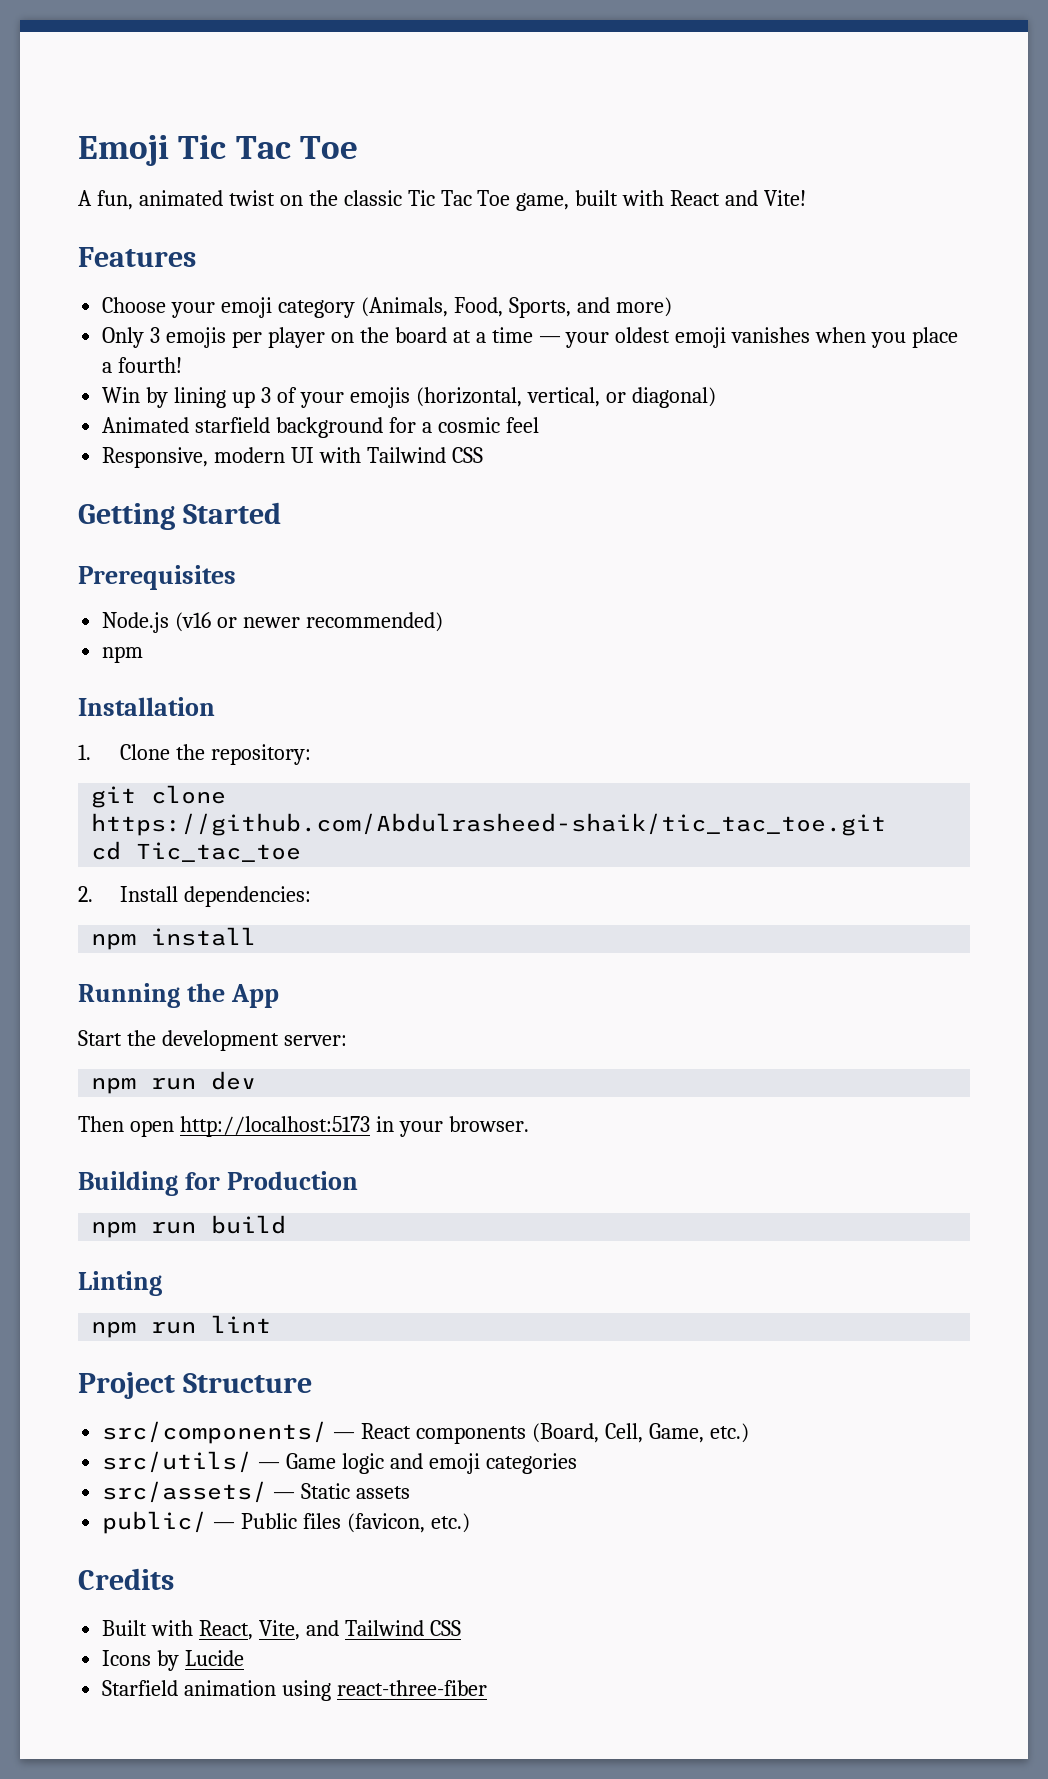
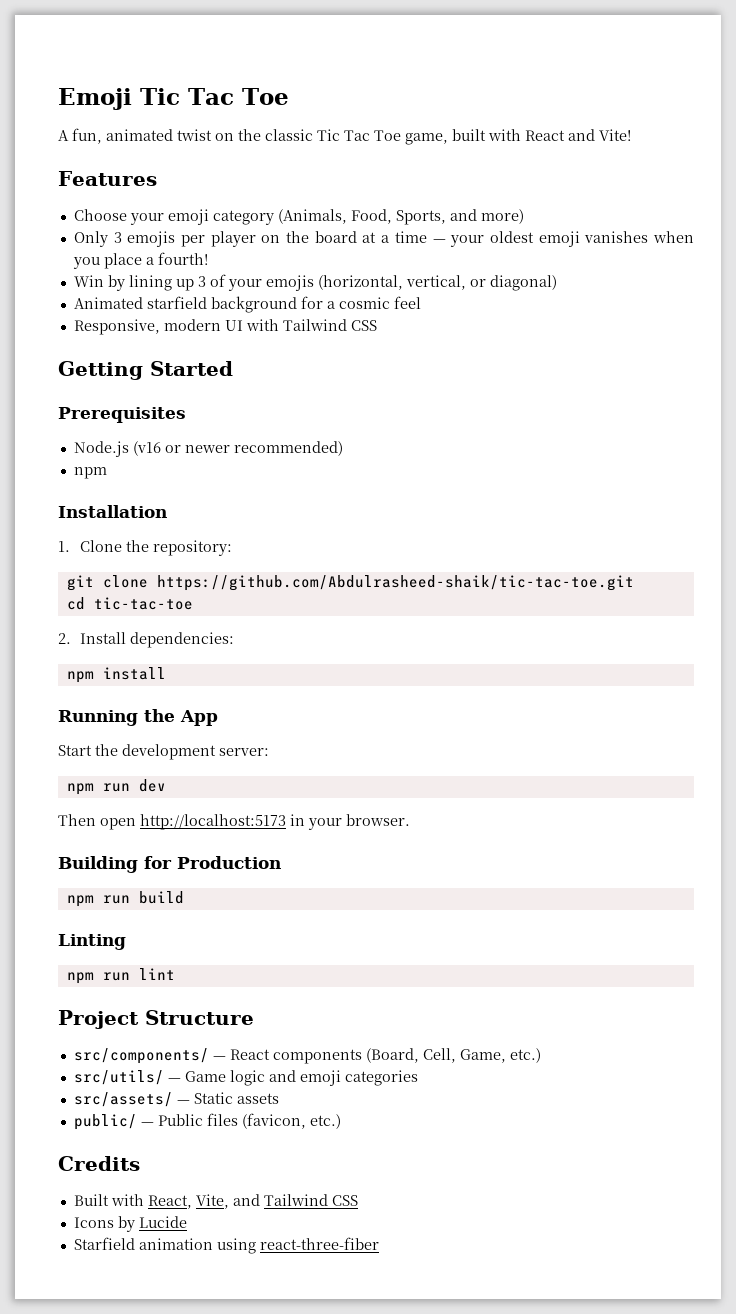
[91,813,887,836] https://github.com/Abdulrasheed-shaik/tic_tac_toe.git -> [156,575,634,591] https://github.com/Abdulrasheed-shaik/tic-tac-toe.git
[136,842,302,862] Tic_tac_toe -> [93,597,193,610] tic-tac-toe

